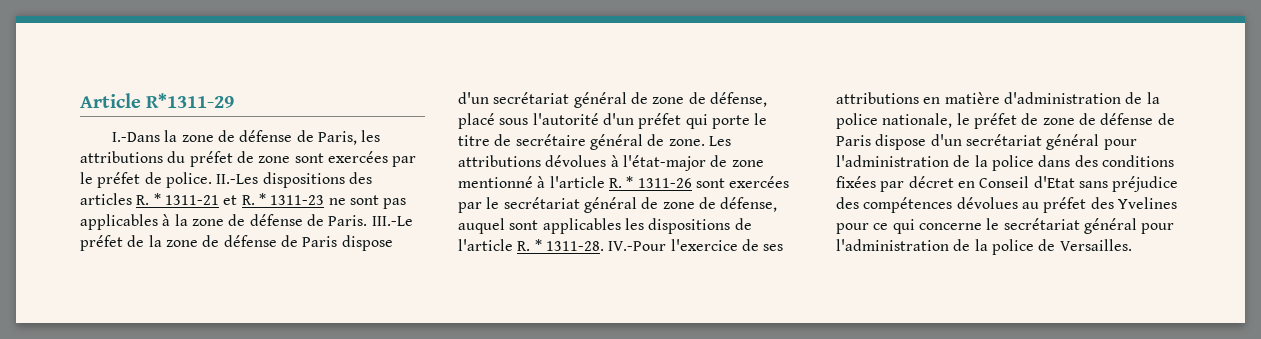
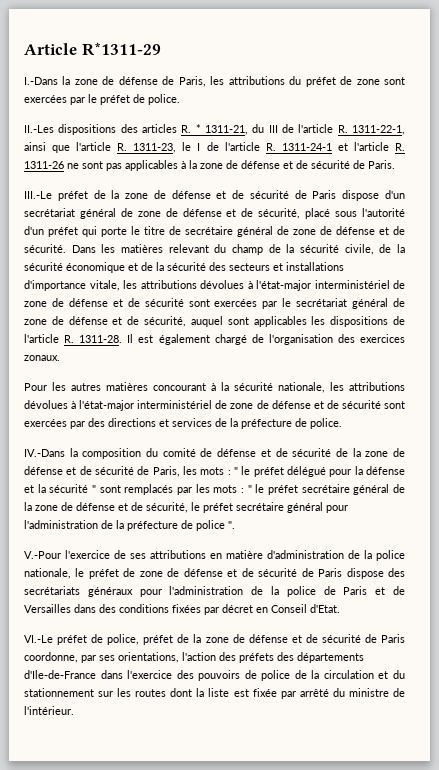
(212, 180) none -> (180, 99) //
[164,193,325,205] 1311-21 et R. * 1311-23 -> [205,124,405,135] [24,142,405,153] [24,161,64,169] 1311-21, du III de l'article R. 1311-22-1, ainsi que l'article R. 1311-23, le I de l'article R. 1311-24-1 et l'article R. 1311-26
(303, 220) none -> [283,160,350,169] et de sécurité
(368, 220) none -> (395, 164) //
(277, 241) none -> [216,190,289,199] et de sécurité
[709,92,767,107] défense, -> [182,208,301,219] défense et de sécurité,
[668,136,731,146] [458,155,764,171] [458,176,692,188] zone. Les attributions dévolues à l'état-major de zone mentionné à l'article R. * 1311-26 -> [293,226,405,235] [24,244,406,255] [24,262,344,273] [24,280,405,291] [24,298,184,307] zone de défense et de sécurité. Dans les matières relevant du champ de la sécurité civile, de la sécurité économique et de la sécurité des secteurs et installations d'importance vitale, les attributions dévolues à l'état-major interministériel de zone de défense et de sécurité
[720,197,778,212] défense, -> [68,316,187,327] défense et de sécurité,
[534,239,667,251] * 1311-28. IV.-Pour -> [79,334,405,345] [24,355,60,361] [24,382,405,393] [24,400,405,411] [24,418,342,429] [24,448,405,459] [24,466,405,477] [24,484,405,495] [24,502,348,513] [24,520,235,531] [24,551,61,559] 1311-28. Il est également chargé de l'organisation des exercices zonaux. // Pour les autres matières concourant à la sécurité nationale, les attributions dévolues à l'état-major interministériel de zone de défense et de sécurité sont exercées par des directions et services de la préfecture de police. // IV.-Dans la composition du comité de défense et de sécurité de la zone de défense et de sécurité de Paris, les mots : " le préfet délégué pour la défense et la sécurité " sont remplacés par les mots : " le préfet secrétaire général de la zone de défense et de sécurité, le préfet secrétaire général pour l'administration de la préfecture de police ". // V.-Pour
[1157,113,1175,125] [836,134,1137,150] [836,155,1034,171] de Paris dispose d'un secrétariat général pour l'administration de la police -> [227,568,405,579] [24,586,406,597] [24,604,71,613] et de sécurité de Paris dispose des secrétariats généraux pour l'administration de la police de Paris et de Versailles
[1033,176,1179,192] [836,197,1177,213] [836,218,1175,234] [836,239,1132,255] d'Etat sans préjudice des compétences dévolues au préfet des Yvelines pour ce qui concerne le secrétariat général pour l'administration de la police de Versailles. -> [310,604,340,613] [24,634,405,645] [24,652,364,663] [24,670,406,681] [24,688,405,699] [24,706,74,715] d'Etat. // VI.-Le préfet de police, préfet de la zone de défense et de sécurité de Paris coordonne, par ses orientations, l'action des préfets des départements d'Ile-de-France dans l'exercice des pouvoirs de police de la circulation et du stationnement sur les routes dont la liste est fixée par arrêté du ministre de l'intérieur.

